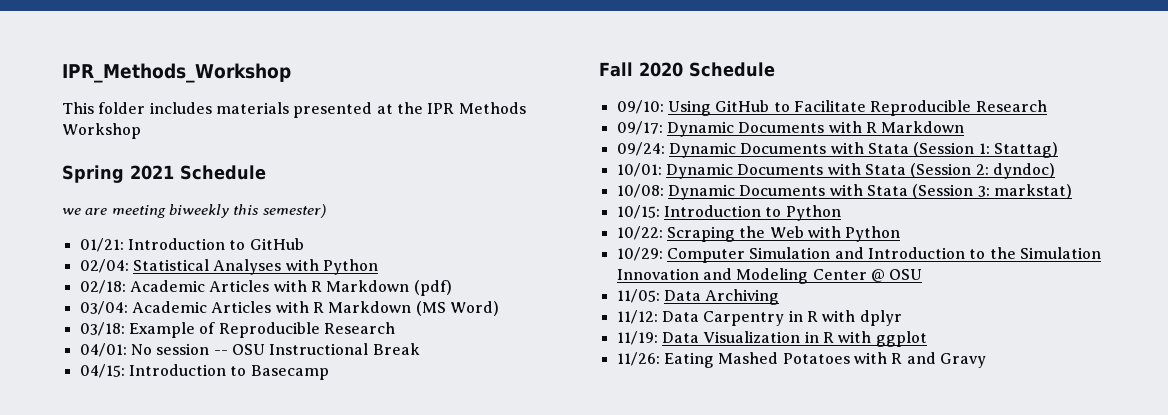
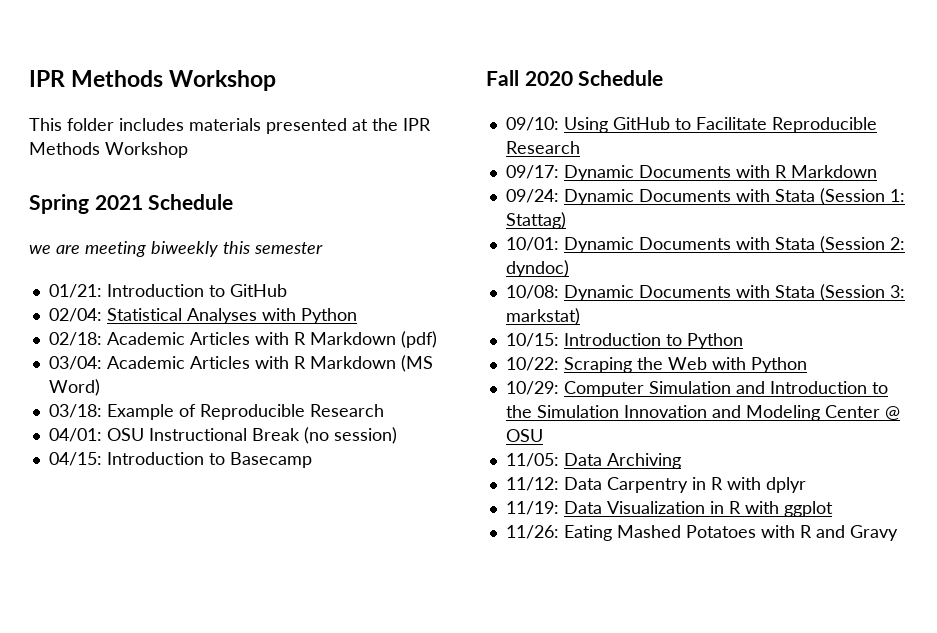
[62,63,291,83] IPR_Methods_Workshop -> [29,70,277,91] IPR Methods Workshop
[262,204,326,218] semester) -> [254,242,323,254] semester
[130,343,228,355] No session -- -> (102, 435) none
(420, 349) none -> [303,427,397,444] (no session)

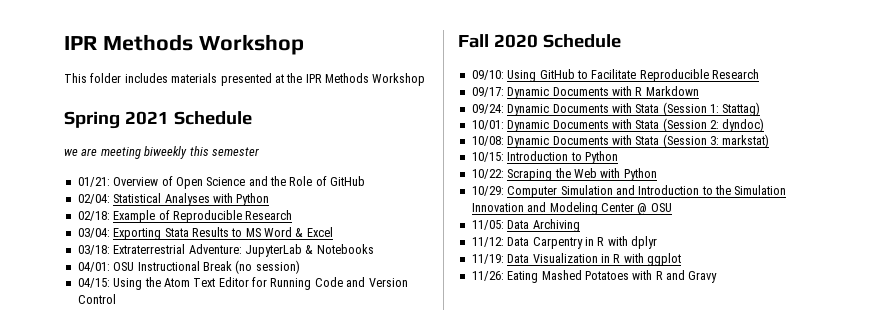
[106,284,225,297] Introduction to -> [113,176,327,189] Overview of Open Science and the Role of
[106,331,437,348] [48,355,433,372] [48,379,100,396] [48,404,384,420] Academic Articles with R Markdown (pdf) // 03/04: Academic Articles with R Markdown (MS Word) // 03/18: Example of Reproducible Research -> [113,210,293,223] [77,227,333,240] [77,244,374,257] Example of Reproducible Research // 03/04: Exporting Stata Results to MS Word & Excel // 03/18: Extraterrestrial Adventure: JupyterLab & Notebooks
[106,452,312,468] Introduction to Basecamp -> [113,277,408,290] [77,294,116,304] Using the Atom Text Editor for Running Code and Version Control

